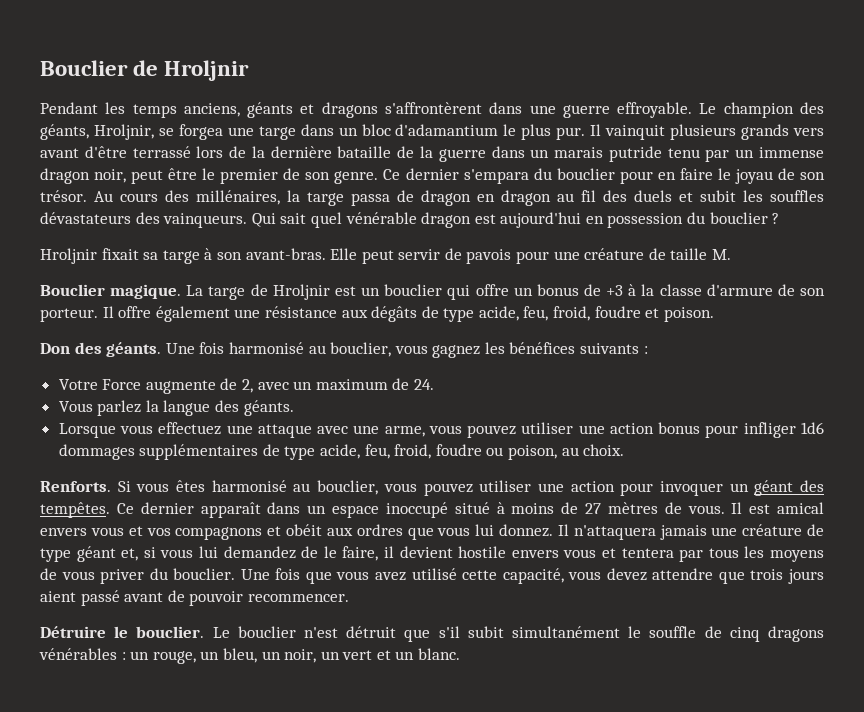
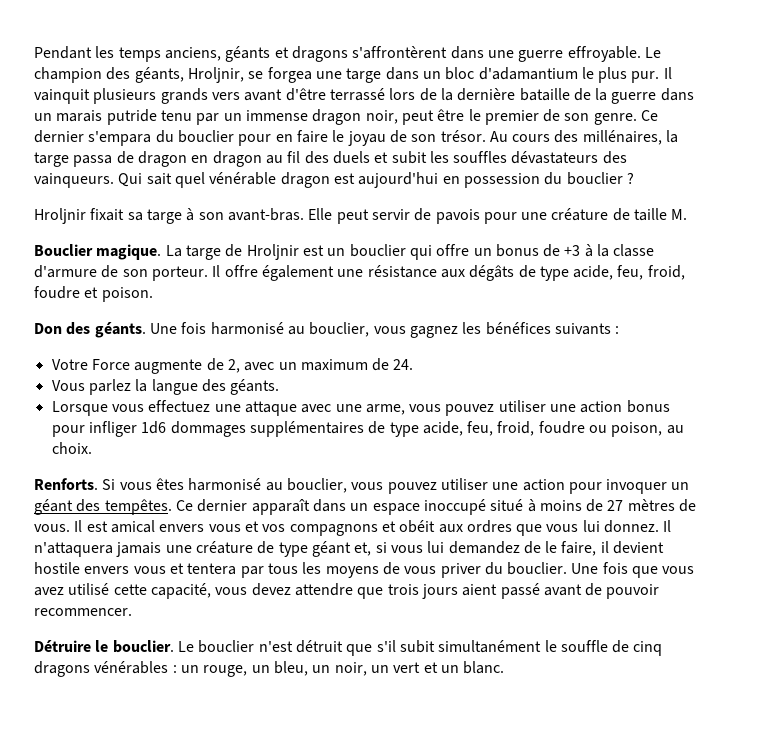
[40,60,250,81] Bouclier de Hroljnir // -> (34, 52) none

